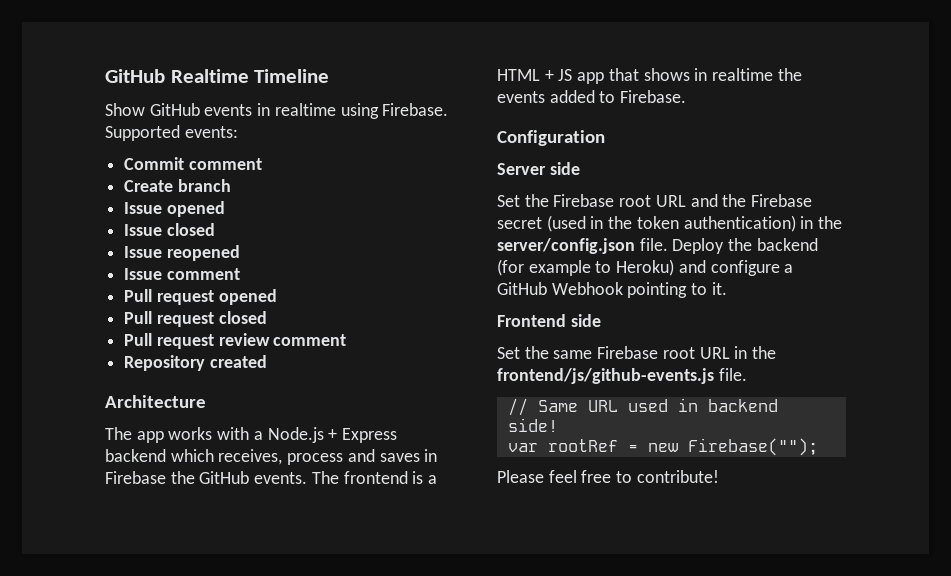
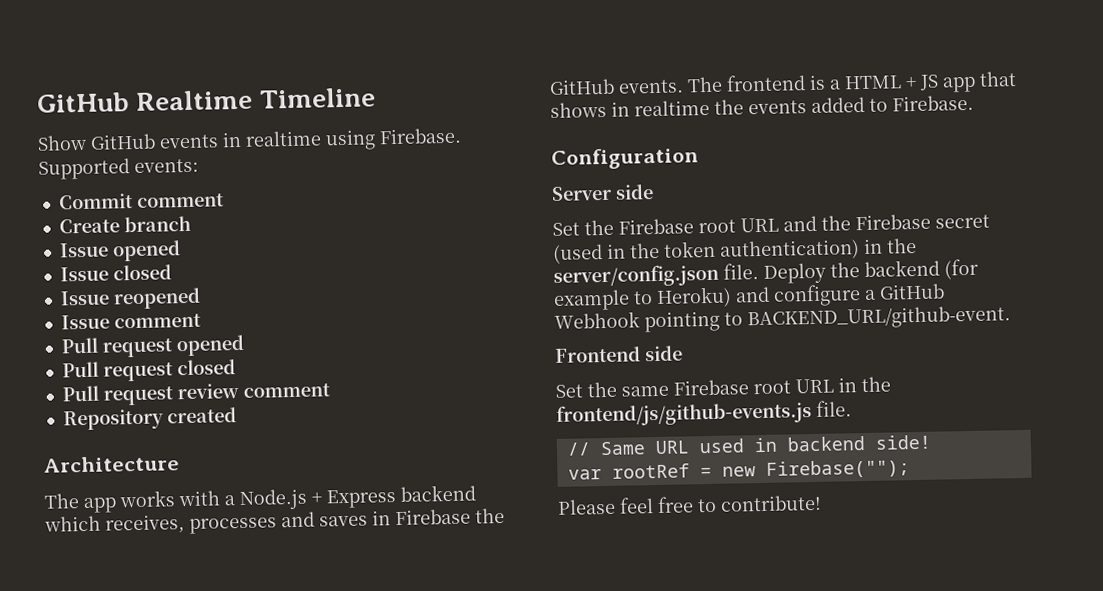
[287,453,344,465] process -> [189,517,277,534] processes
[711,282,727,295] it. -> [747,305,1011,331] BACKEND_URL/github-event.

